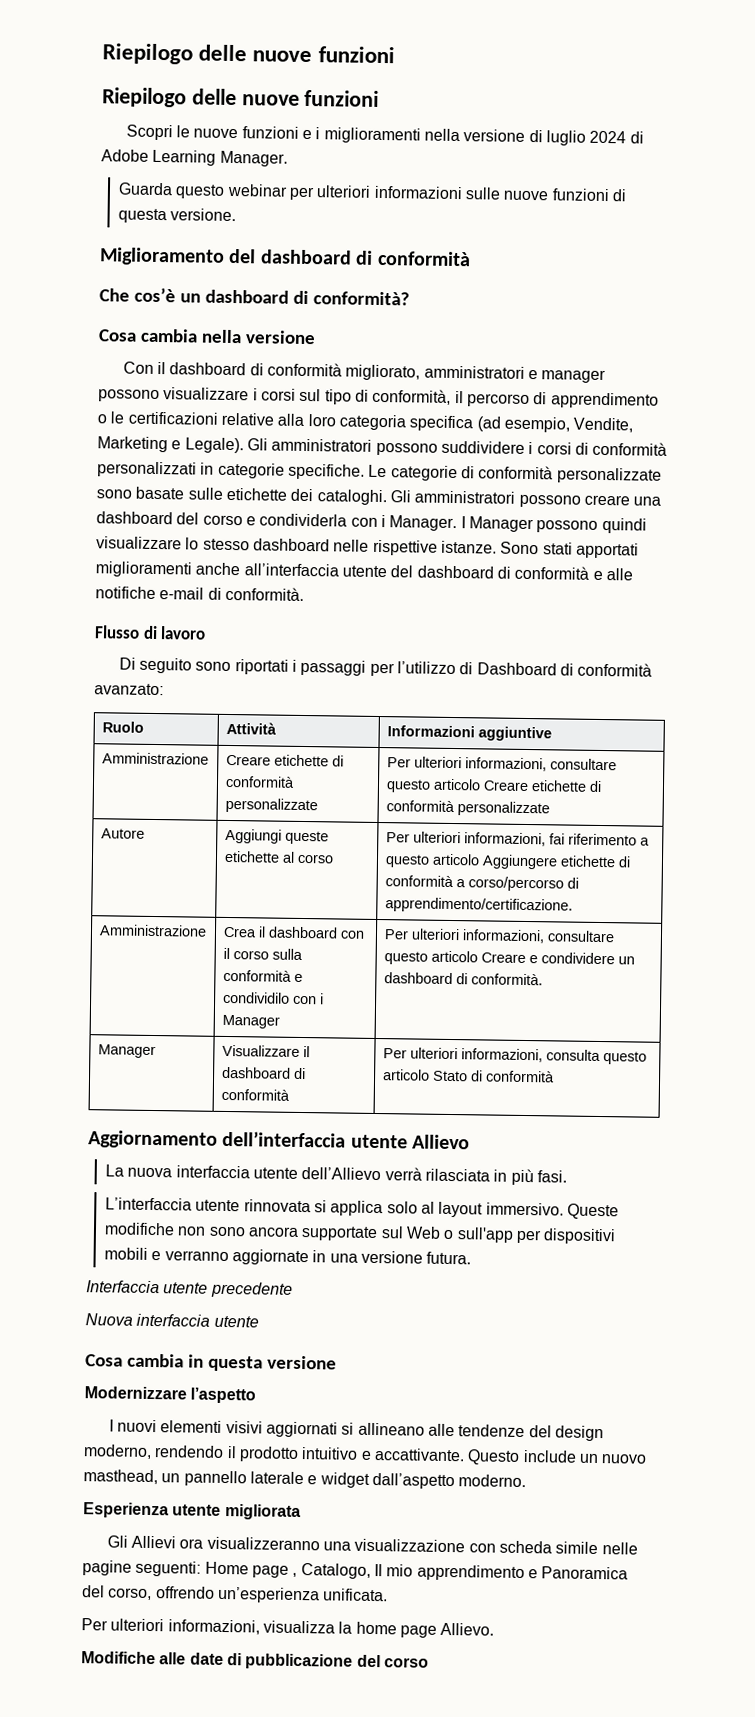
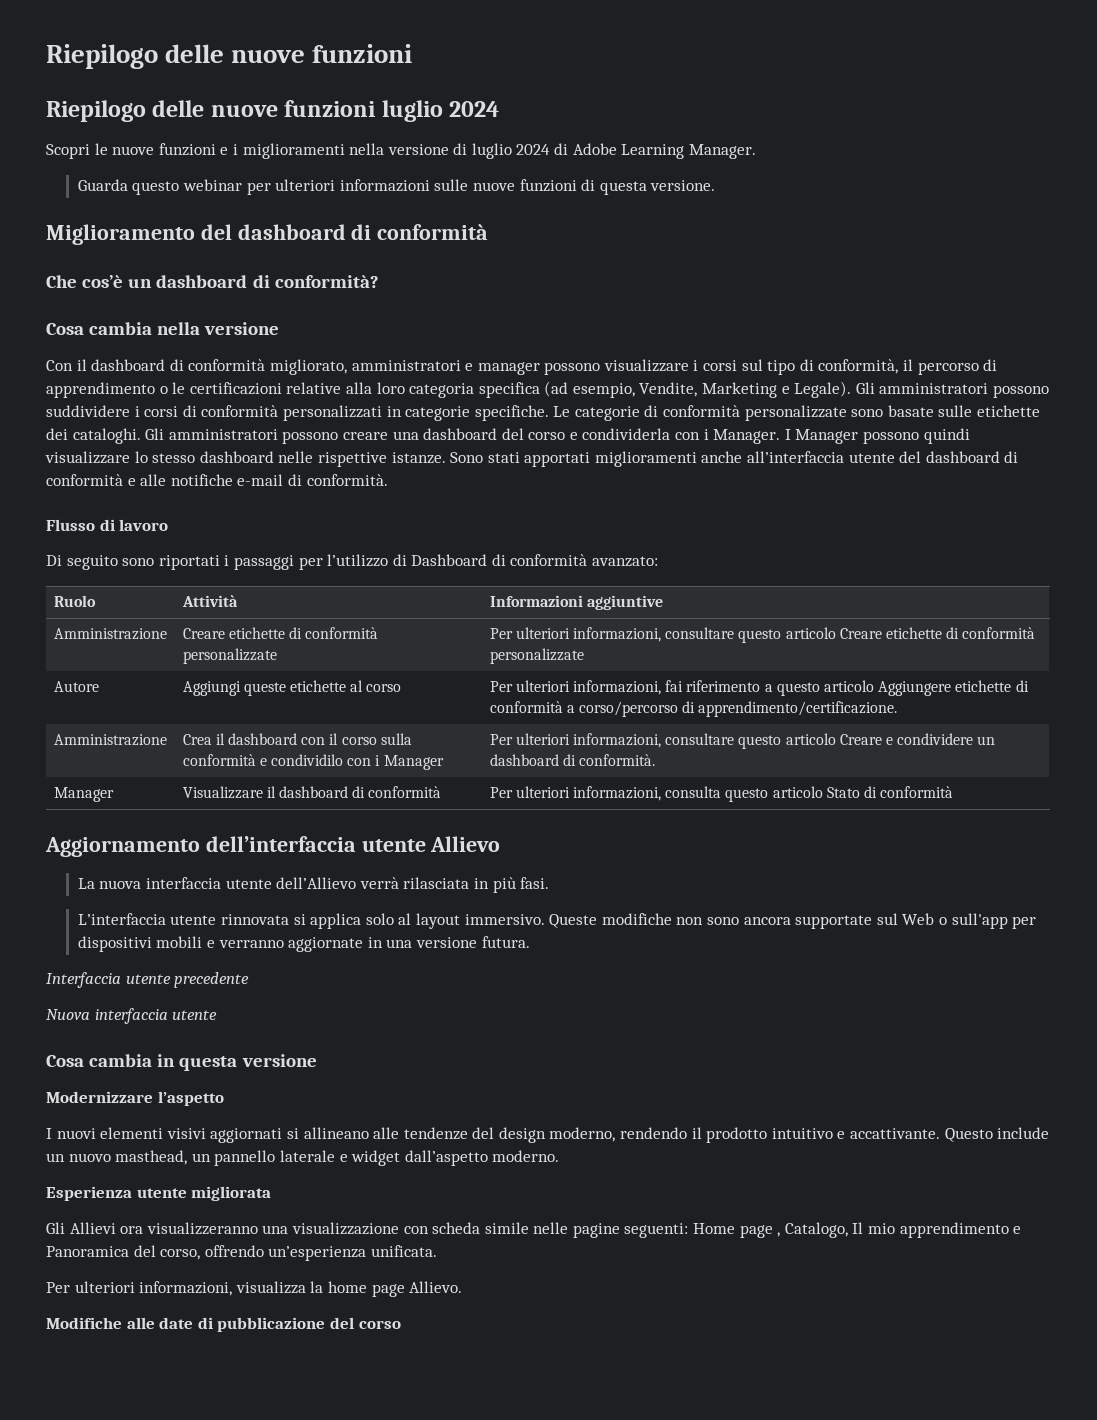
(380, 98) none -> [381,100,500,122] luglio 2024

